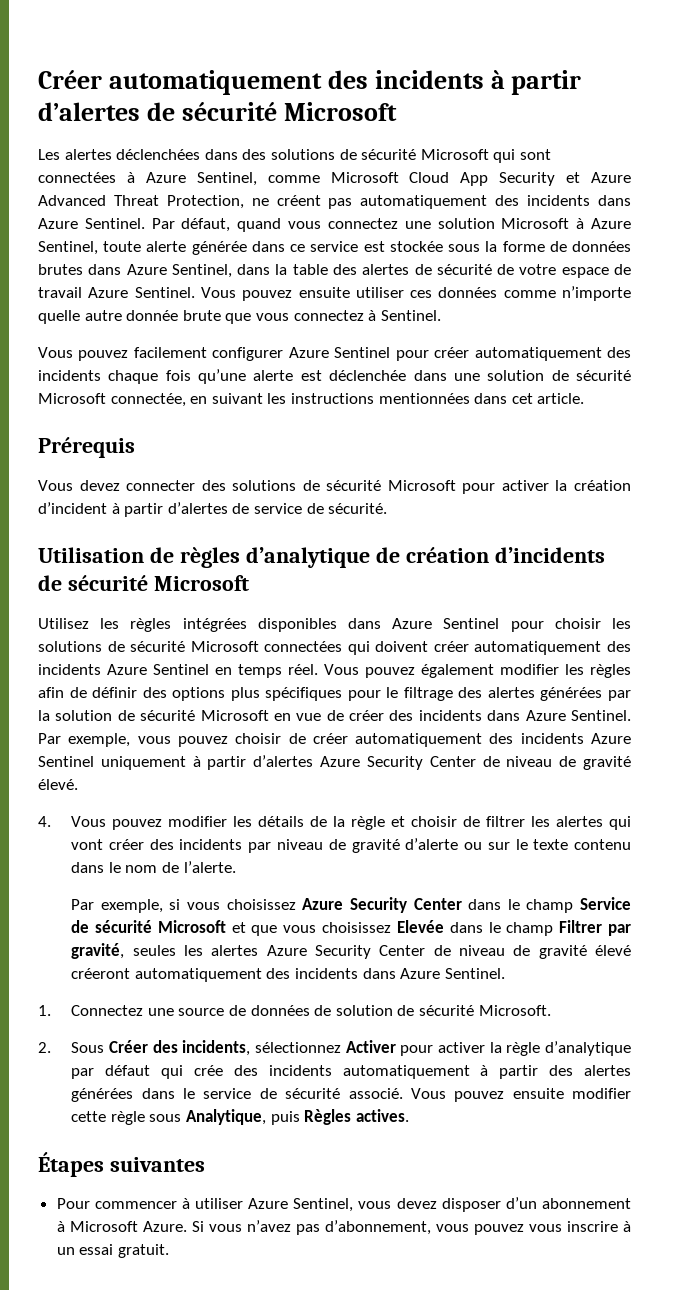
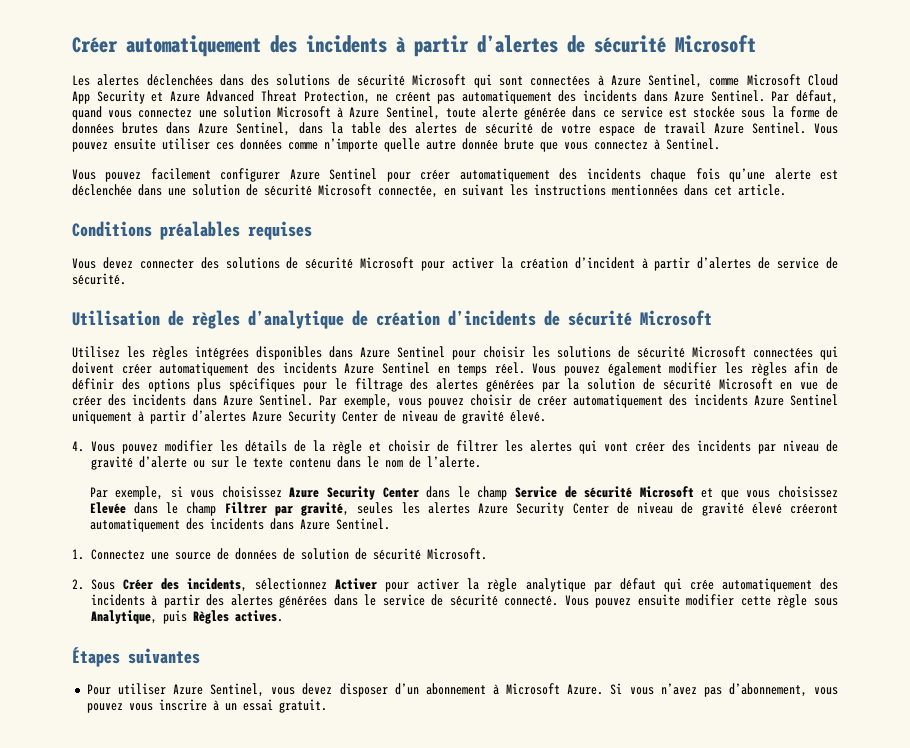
[38,437,135,458] Prérequis -> [72,221,312,240] Conditions préalables requises
[545,1041,632,1056] d’analytique -> [525,578,586,592] analytique
[233,1065,470,1079] des incidents automatiquement -> [721,578,838,592] [90,594,145,606] automatiquement des incidents
[348,1088,403,1099] associé. -> [504,596,559,606] connecté.
[94,1198,190,1209] commencer à -> (111, 689) none

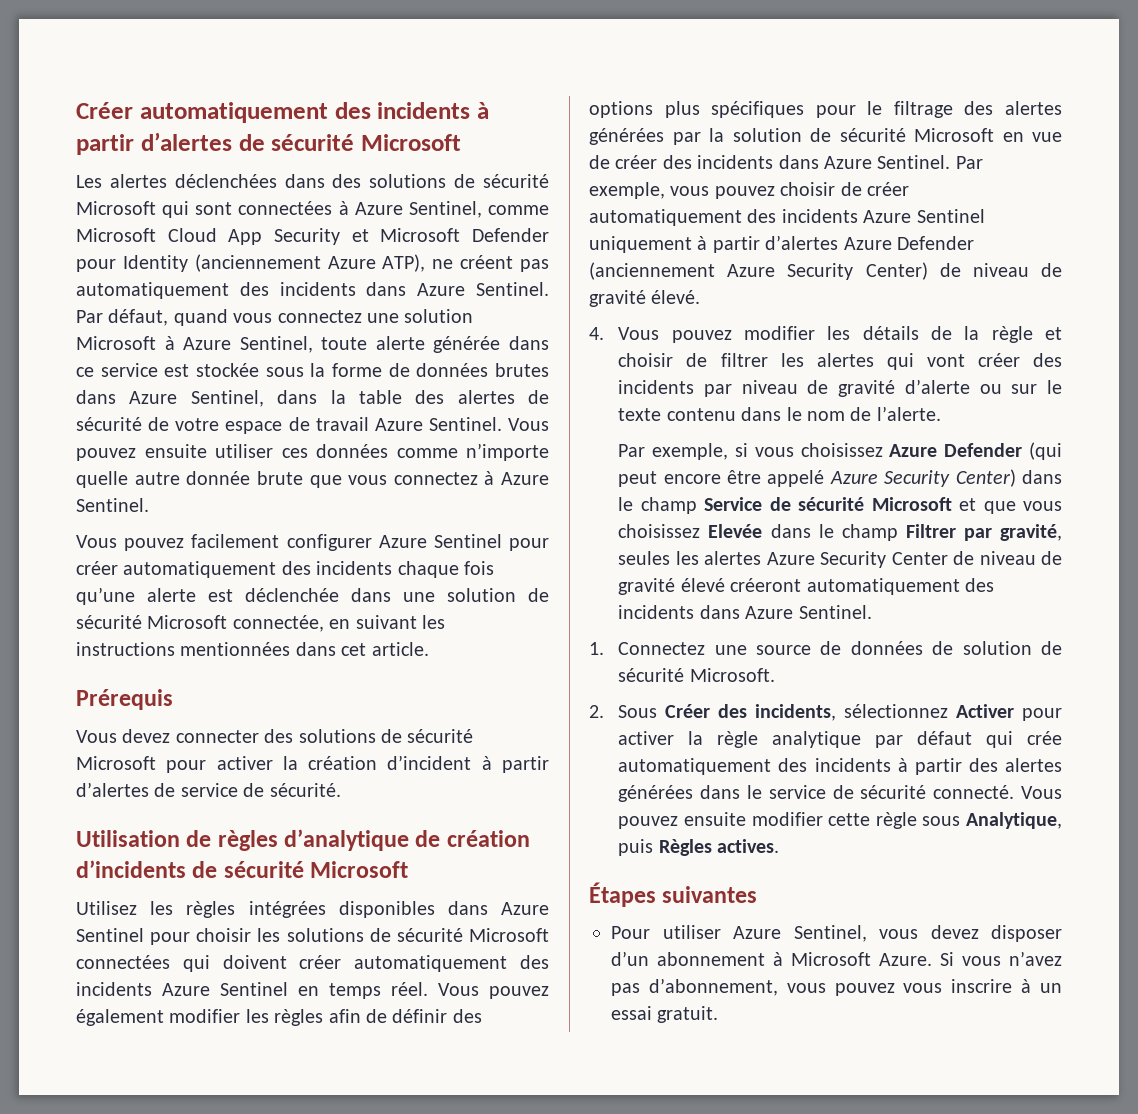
[169,90,370,104] Azure Advanced Threat Protection, -> [380,228,549,242] [76,254,426,272] Microsoft Defender pour Identity (anciennement Azure ATP),
(660, 144) none -> [501,472,549,485] Azure
[72,221,312,240] Conditions préalables requises -> [76,689,173,710] Prérequis
[288,410,378,424] Security Center -> [897,236,974,250] [589,262,928,280] Defender (anciennement Azure Security Center)
[327,486,419,500] Security Center -> [944,442,1062,460] [618,469,1016,487] Defender (qui peut encore être appelé Azure Security Center)

